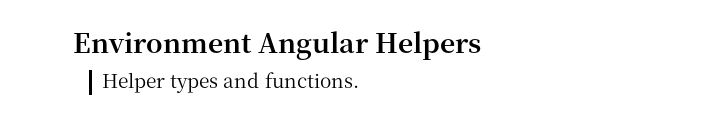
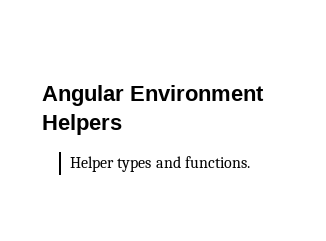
[73,31,370,60] Environment Angular -> [42,85,264,106] Angular Environment

